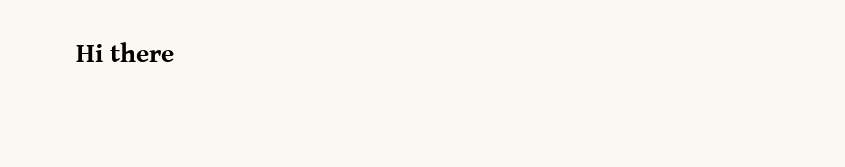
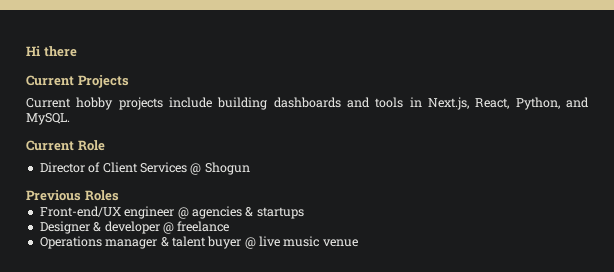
(175, 52) none -> [26,75,129,88] [26,97,589,110] [26,113,70,125] [26,140,105,151] [39,162,250,175] [26,190,119,201] [39,206,304,219] [39,221,230,234] [39,236,358,249] // Current Projects // Current hobby projects include building dashboards and tools in Next.js, React, Python, and MySQL. // Current Role // Director of Client Services @ Shogun // Previous Roles // Front-end/UX engineer @ agencies & startups // Designer & developer @ freelance // Operations manager & talent buyer @ live music venue

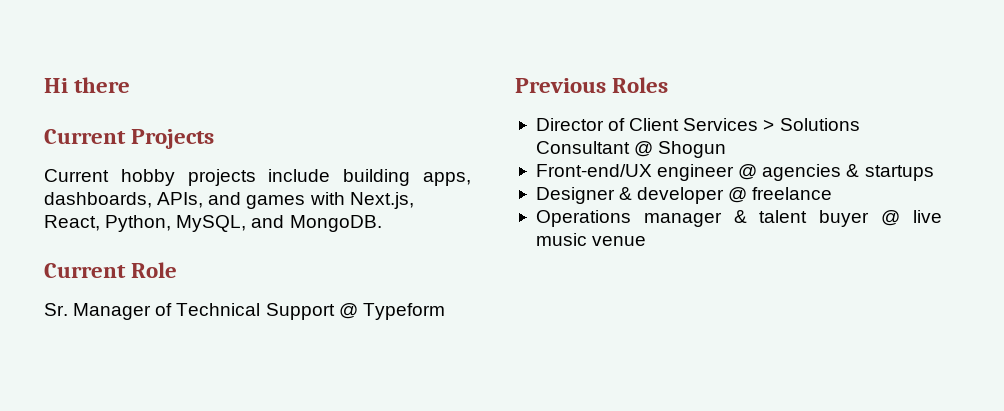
[273,97,589,110] [26,113,70,125] [26,140,105,151] dashboards and tools in Next.js, React, Python, and MySQL. // Current Role -> [423,172,472,186] [44,192,414,209] [44,215,382,232] [44,262,178,278] [44,303,445,320] [515,77,669,93] apps, dashboards, APIs, and games with Next.js, React, Python, MySQL, and MongoDB. // Current Role // Sr. Manager of Technical Support @ Typeform // Previous Roles
(187, 167) none -> [763,118,860,131] [535,141,630,154] > Solutions Consultant
[26,190,119,201] // Previous Roles -> (727, 149) none

